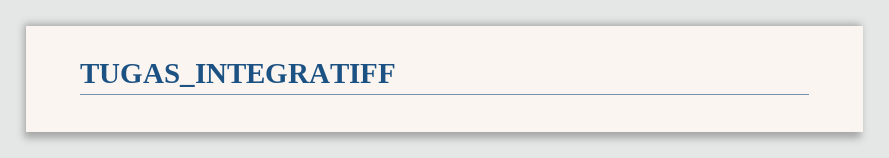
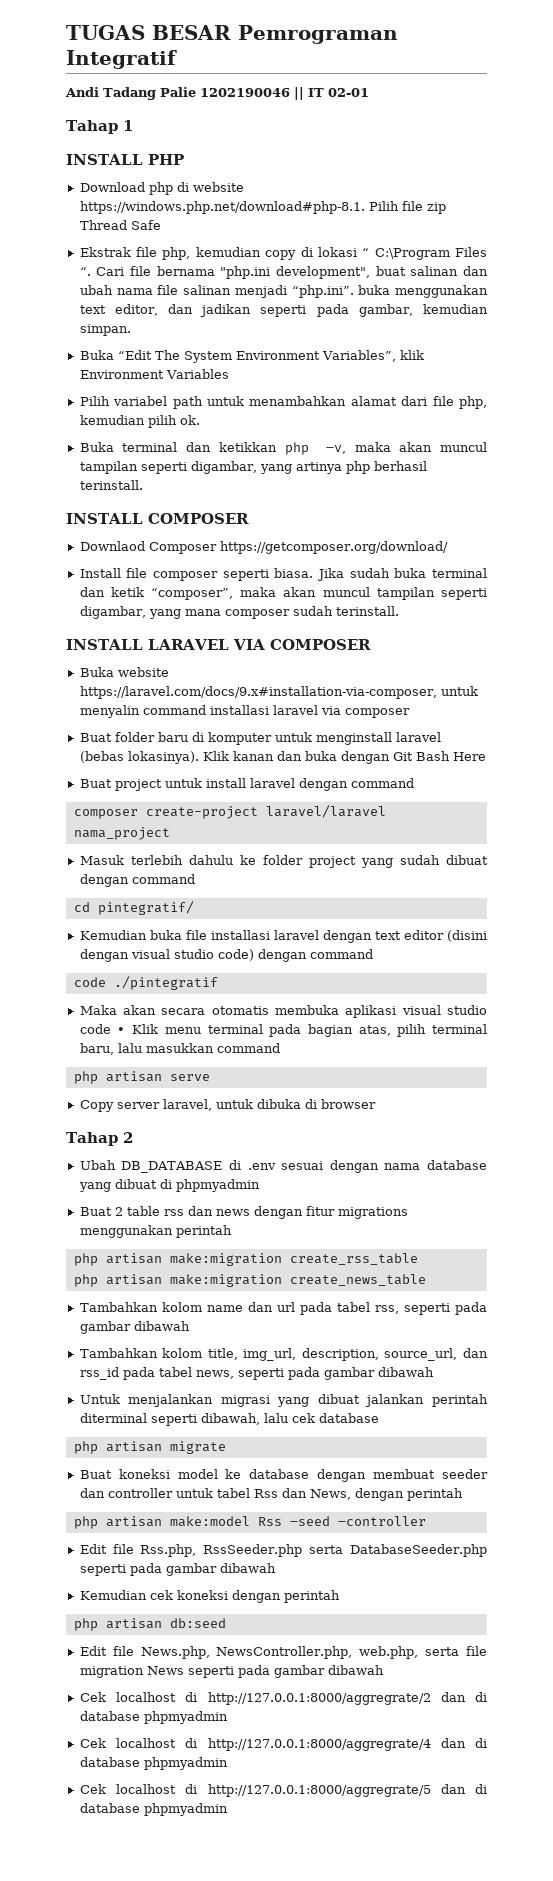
[80,64,396,87] TUGAS_INTEGRATIFF -> [66,25,398,44] [66,50,177,69] [65,87,369,100] [66,120,133,134] [66,154,184,165] [79,182,244,195] [79,201,446,214] [79,220,161,230] [79,247,487,260] [79,266,488,279] [79,285,488,298] [79,304,489,317] [79,324,131,336] [79,350,424,363] [79,369,229,379] [79,396,487,409] [79,415,200,428] [79,442,488,455] [79,461,427,474] [79,480,143,490] [66,513,249,524] [79,541,448,554] [79,568,487,581] [79,587,487,600] [79,606,399,619] [66,639,371,650] [79,667,169,677] [79,686,478,699] [79,705,410,718] [79,732,441,745] [79,751,486,764] [79,778,414,791] [73,805,386,819] [73,827,170,840] [79,855,488,868] [79,874,195,887] [73,901,194,915] [79,930,487,943] [79,949,373,962] [73,976,218,990] [79,1005,487,1018] [79,1024,488,1037] [79,1043,280,1055] [73,1071,210,1084] [79,1099,376,1112] [66,1132,133,1146] [79,1160,487,1173] [78,1179,260,1192] [79,1206,408,1219] [79,1225,232,1238] [73,1253,418,1266] [73,1274,426,1287] [79,1302,487,1315] [79,1321,190,1334] [79,1348,488,1361] [79,1367,434,1380] [79,1394,488,1407] [79,1413,379,1426] [73,1441,226,1454] [79,1469,488,1482] [79,1488,463,1501] [73,1516,426,1529] [79,1544,488,1557] [79,1563,276,1576] [79,1590,340,1603] [73,1618,226,1631] [79,1646,488,1659] [79,1665,384,1678] [79,1692,487,1705] [79,1711,228,1724] [79,1738,487,1751] [79,1757,228,1770] [79,1784,487,1797] [79,1803,228,1816] TUGAS BESAR Pemrograman Integratif // Andi Tadang Palie 1202190046 || IT 02-01 // Tahap 1 // INSTALL PHP // Download php di website https://windows.php.net/download#php-8.1. Pilih file zip Thread Safe // Ekstrak file php, kemudian copy di lokasi “ C:\Program Files “. Cari file bernama "php.ini development", buat salinan dan ubah nama file salinan menjadi “php.ini”. buka menggunakan text editor, dan jadikan seperti pada gambar, kemudian simpan. // Buka “Edit The System Environment Variables”, klik Environment Variables // Pilih variabel path untuk menambahkan alamat dari file php, kemudian pilih ok. // Buka terminal dan ketikkan php –v, maka akan muncul tampilan seperti digambar, yang artinya php berhasil terinstall. // INSTALL COMPOSER // Downlaod Composer https://getcomposer.org/download/ // Install file composer seperti biasa. Jika sudah buka terminal dan ketik “composer”, maka akan muncul tampilan seperti digambar, yang mana composer sudah terinstall. // INSTALL LARAVEL VIA COMPOSER // Buka website https://laravel.com/docs/9.x#installation-via-composer, untuk menyalin command installasi laravel via composer // Buat folder baru di komputer untuk menginstall laravel (bebas lokasinya). Klik kanan dan buka dengan Git Bash Here // Buat project untuk install laravel dengan command // composer create-project laravel/laravel nama_project // Masuk terlebih dahulu ke folder project yang sudah dibuat dengan command // cd pintegratif/ // Kemudian buka file installasi laravel dengan text editor (disini dengan visual studio code) dengan command // code ./pintegratif // Maka akan secara otomatis membuka aplikasi visual studio code • Klik menu terminal pada bagian atas, pilih terminal baru, lalu masukkan command // php artisan serve // Copy server laravel, untuk dibuka di browser // Tahap 2 // Ubah DB_DATABASE di .env sesuai dengan nama database yang dibuat di phpmyadmin // Buat 2 table rss dan news dengan fitur migrations menggunakan perintah // php artisan make:migration create_rss_table // php artisan make:migration create_news_table // Tambahkan kolom name dan url pada tabel rss, seperti pada gambar dibawah // Tambahkan kolom title, img_url, description, source_url, dan rss_id pada tabel news, seperti pada gambar dibawah // Untuk menjalankan migrasi yang dibuat jalankan perintah diterminal seperti dibawah, lalu cek database // php artisan migrate // Buat koneksi model ke database dengan membuat seeder dan controller untuk tabel Rss dan News, dengan perintah // php artisan make:model Rss –seed –controller // Edit file Rss.php, RssSeeder.php serta DatabaseSeeder.php seperti pada gambar dibawah // Kemudian cek koneksi dengan perintah // php artisan db:seed // Edit file News.php, NewsController.php, web.php, serta file migration News seperti pada gambar dibawah // Cek localhost di http://127.0.0.1:8000/aggregrate/2 dan di database phpmyadmin // Cek localhost di http://127.0.0.1:8000/aggregrate/4 dan di database phpmyadmin // Cek localhost di http://127.0.0.1:8000/aggregrate/5 dan di database phpmyadmin

